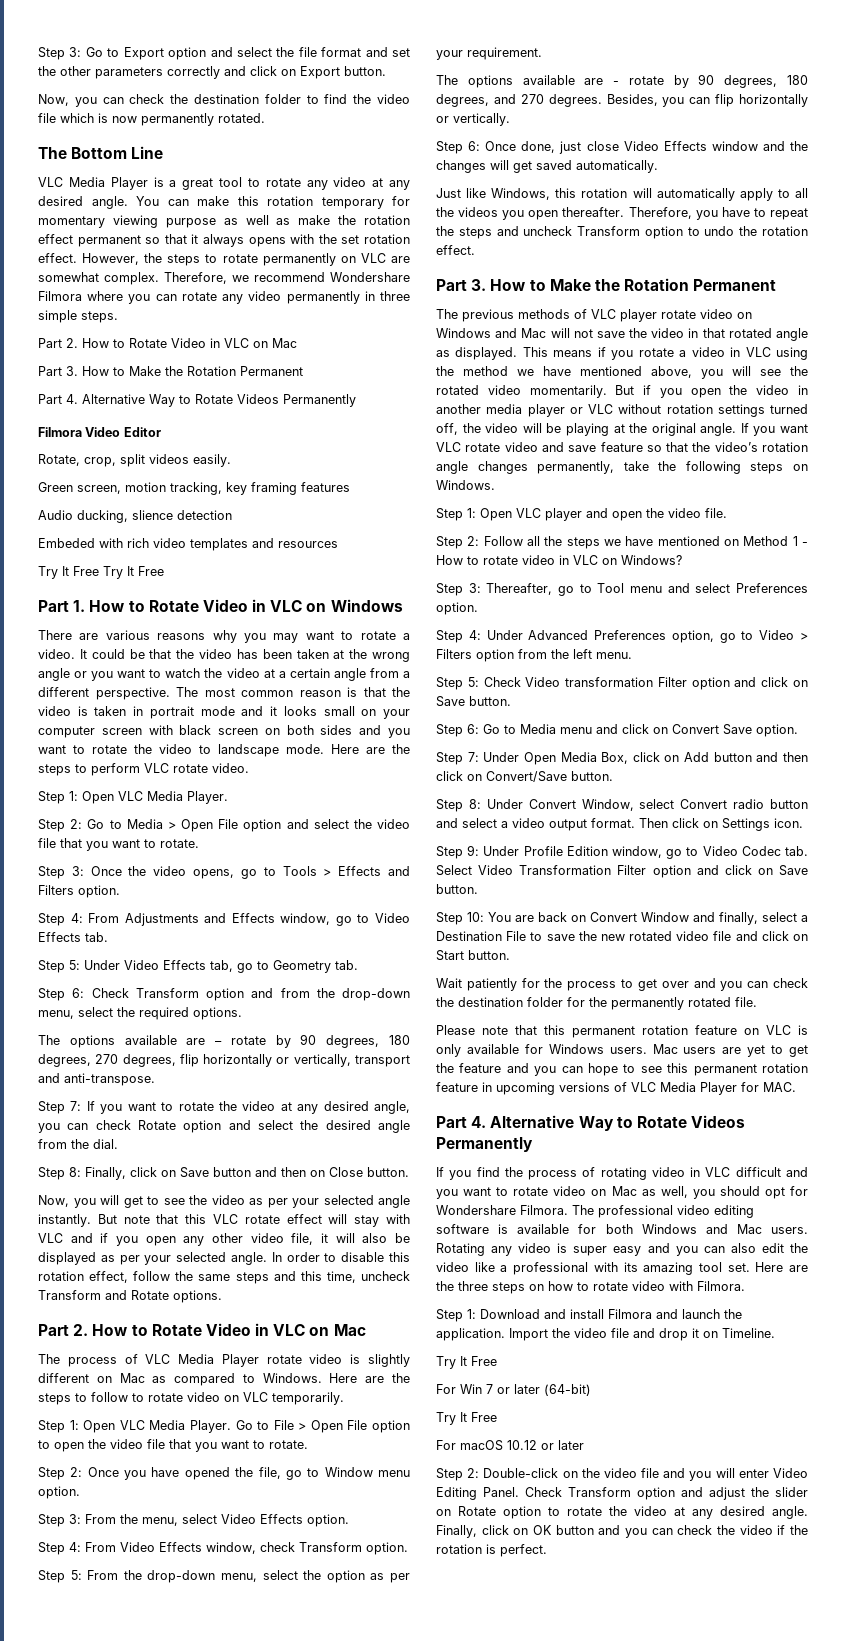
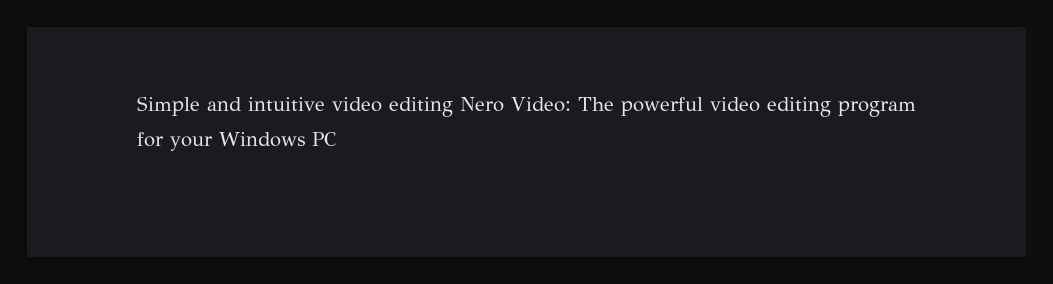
[38,47,411,60] [38,66,386,79] [38,94,411,107] [38,113,265,126] [38,146,164,159] [38,177,410,190] [38,196,410,209] [38,215,410,228] [38,234,410,247] [38,253,410,266] [38,272,410,285] [38,291,411,304] [38,310,118,323] [38,338,297,348] [38,366,303,376] [38,394,356,407] [38,427,161,437] [38,454,231,467] [38,482,350,495] [38,510,232,523] [38,538,338,551] [38,566,164,579] [38,599,403,612] [38,630,410,643] [38,649,410,662] [38,668,410,681] [38,687,410,700] [38,706,410,719] [38,725,410,738] [38,744,410,757] [38,763,249,776] [38,791,228,804] [38,819,411,832] [38,838,199,851] [38,866,410,879] [38,885,120,898] [38,913,410,926] [38,932,108,942] [38,960,358,973] [38,988,410,1001] [38,1007,242,1020] [38,1034,410,1048] [38,1054,410,1067] [38,1073,155,1086] [38,1101,410,1114] [38,1120,410,1133] [38,1139,118,1149] [38,1167,409,1180] [38,1195,410,1208] [38,1214,411,1227] [38,1233,411,1246] [38,1252,411,1265] [38,1271,410,1284] [38,1290,222,1303] [38,1323,366,1336] [38,1354,410,1367] [38,1373,410,1386] [38,1392,344,1405] [38,1420,410,1433] [38,1439,308,1452] [38,1467,411,1480] [38,1486,80,1499] [38,1514,349,1527] [38,1542,408,1555] [38,1570,411,1583] [436,47,542,60] [436,74,808,88] [436,94,808,107] [436,113,510,126] [436,141,808,154] [436,160,658,173] [436,188,808,201] [436,207,808,220] [436,226,808,239] [436,245,475,255] [436,278,777,291] [436,309,752,322] [436,328,808,341] [436,347,808,360] [436,366,808,379] [436,385,808,398] [436,404,808,417] [436,423,808,436] [436,442,808,452] [436,461,808,474] [436,480,495,490] [436,508,727,521] [436,536,808,549] [436,555,682,565] [436,583,808,596] [436,602,478,615] [436,630,808,643] [436,649,632,662] [436,677,808,690] [436,696,511,707] [436,724,798,737] [436,752,808,765] [436,771,613,782] [436,799,808,812] [436,818,803,831] [436,845,808,859] [436,865,808,878] [436,884,478,894] [436,912,808,925] [436,931,808,941] [436,950,510,961] [436,978,808,991] [436,997,757,1010] [436,1025,808,1038] [436,1044,808,1057] [436,1063,808,1076] [436,1082,796,1095] [436,1115,746,1131] [436,1137,533,1152] [436,1167,808,1180] [436,1186,808,1199] [436,1205,754,1218] [436,1224,808,1234] [436,1243,808,1256] [436,1262,808,1275] [436,1281,745,1294] [436,1309,742,1322] [436,1328,775,1341] [436,1356,497,1369] [436,1384,591,1396] [436,1412,497,1425] [436,1440,584,1451] [436,1468,808,1481] [436,1487,808,1500] [436,1506,808,1519] [436,1525,808,1538] [436,1544,547,1557] Step 3: Go to Export option and select the file format and set the other parameters correctly and click on Export button. // Now, you can check the destination folder to find the video file which is now permanently rotated. // The Bottom Line // VLC Media Player is a great tool to rotate any video at any desired angle. You can make this rotation temporary for momentary viewing purpose as well as make the rotation effect permanent so that it always opens with the set rotation effect. However, the steps to rotate permanently on VLC are somewhat complex. Therefore, we recommend Wondershare Filmora where you can rotate any video permanently in three simple steps. // Part 2. How to Rotate Video in VLC on Mac // Part 3. How to Make the Rotation Permanent // Part 4. Alternative Way to Rotate Videos Permanently // Filmora Video Editor // Rotate, crop, split videos easily. // Green screen, motion tracking, key framing features // Audio ducking, slience detection // Embeded with rich video templates and resources // Try It Free Try It Free // Part 1. How to Rotate Video in VLC on Windows // There are various reasons why you may want to rotate a video. It could be that the video has been taken at the wrong angle or you want to watch the video at a certain angle from a different perspective. The most common reason is that the video is taken in portrait mode and it looks small on your computer screen with black screen on both sides and you want to rotate the video to landscape mode. Here are the steps to perform VLC rotate video. // Step 1: Open VLC Media Player. // Step 2: Go to Media > Open File option and select the video file that you want to rotate. // Step 3: Once the video opens, go to Tools > Effects and Filters option. // Step 4: From Adjustments and Effects window, go to Video Effects tab. // Step 5: Under Video Effects tab, go to Geometry tab. // Step 6: Check Transform option and from the drop-down menu, select the required options. // The options available are – rotate by 90 degrees, 180 degrees, 270 degrees, flip horizontally or vertically, transport and anti-transpose. // Step 7: If you want to rotate the video at any desired angle, you can check Rotate option and select the desired angle from the dial. // Step 8: Finally, click on Save button and then on Close button. // Now, you will get to see the video as per your selected angle instantly. But note that this VLC rotate effect will stay with VLC and if you open any other video file, it will also be displayed as per your selected angle. In order to disable this rotation effect, follow the same steps and this time, uncheck Transform and Rotate options. // Part 2. How to Rotate Video in VLC on Mac // The process of VLC Media Player rotate video is slightly different on Mac as compared to Windows. Here are the steps to follow to rotate video on VLC temporarily. // Step 1: Open VLC Media Player. Go to File > Open File option to open the video file that you want to rotate. // Step 2: Once you have opened the file, go to Window menu option. // Step 3: From the menu, select Video Effects option. // Step 4: From Video Effects window, check Transform option. // Step 5: From the drop-down menu, select the option as per your requirement. // The options available are - rotate by 90 degrees, 180 degrees, and 270 degrees. Besides, you can flip horizontally or vertically. // Step 6: Once done, just close Video Effects window and the changes will get saved automatically. // Just like Windows, this rotation will automatically apply to all the videos you open thereafter. Therefore, you have to repeat the steps and uncheck Transform option to undo the rotation effect. // Part 3. How to Make the Rotation Permanent // The previous methods of VLC player rotate video on Windows and Mac will not save the video in that rotated angle as displayed. This means if you rotate a video in VLC using the method we have mentioned above, you will see the rotated video momentarily. But if you open the video in another media player or VLC without rotation settings turned off, the video will be playing at the original angle. If you want VLC rotate video and save feature so that the video’s rotation angle changes permanently, take the following steps on Windows. // Step 1: Open VLC player and open the video file. // Step 2: Follow all the steps we have mentioned on Method 1 - How to rotate video in VLC on Windows? // Step 3: Thereafter, go to Tool menu and select Preferences option. // Step 4: Under Advanced Preferences option, go to Video > Filters option from the left menu. // Step 5: Check Video transformation Filter option and click on Save button. // Step 6: Go to Media menu and click on Convert Save option. // Step 7: Under Open Media Box, click on Add button and then click on Convert/Save button. // Step 8: Under Convert Window, select Convert radio button and select a video output format. Then click on Settings icon. // Step 9: Under Profile Edition window, go to Video Codec tab. Select Video Transformation Filter option and click on Save button. // Step 10: You are back on Convert Window and finally, select a Destination File to save the new rotated video file and click on Start button. // Wait patiently for the process to get over and you can check the destination folder for the permanently rotated file. // Please note that this permanent rotation feature on VLC is only available for Windows users. Mac users are yet to get the feature and you can hope to see this permanent rotation feature in upcoming versions of VLC Media Player for MAC. // Part 4. Alternative Way to Rotate Videos Permanently // If you find the process of rotating video in VLC difficult and you want to rotate video on Mac as well, you should opt for Wondershare Filmora. The professional video editing software is available for both Windows and Mac users. Rotating any video is super easy and you can also edit the video like a professional with its amazing tool set. Here are the three steps on how to rotate video with Filmora. // Step 1: Download and install Filmora and launch the application. Import the video file and drop it on Timeline. // Try It Free // For Win 7 or later (64-bit) // Try It Free // For macOS 10.12 or later // Step 2: Double-click on the video file and you will enter Video Editing Panel. Check Transform option and adjust the slider on Rotate option to rotate the video at any desired angle. Finally, click on OK button and you can check the video if the rotation is perfect. -> [137,96,917,117] [137,132,337,151] Simple and intuitive video editing Nero Video: The powerful video editing program for your Windows PC

